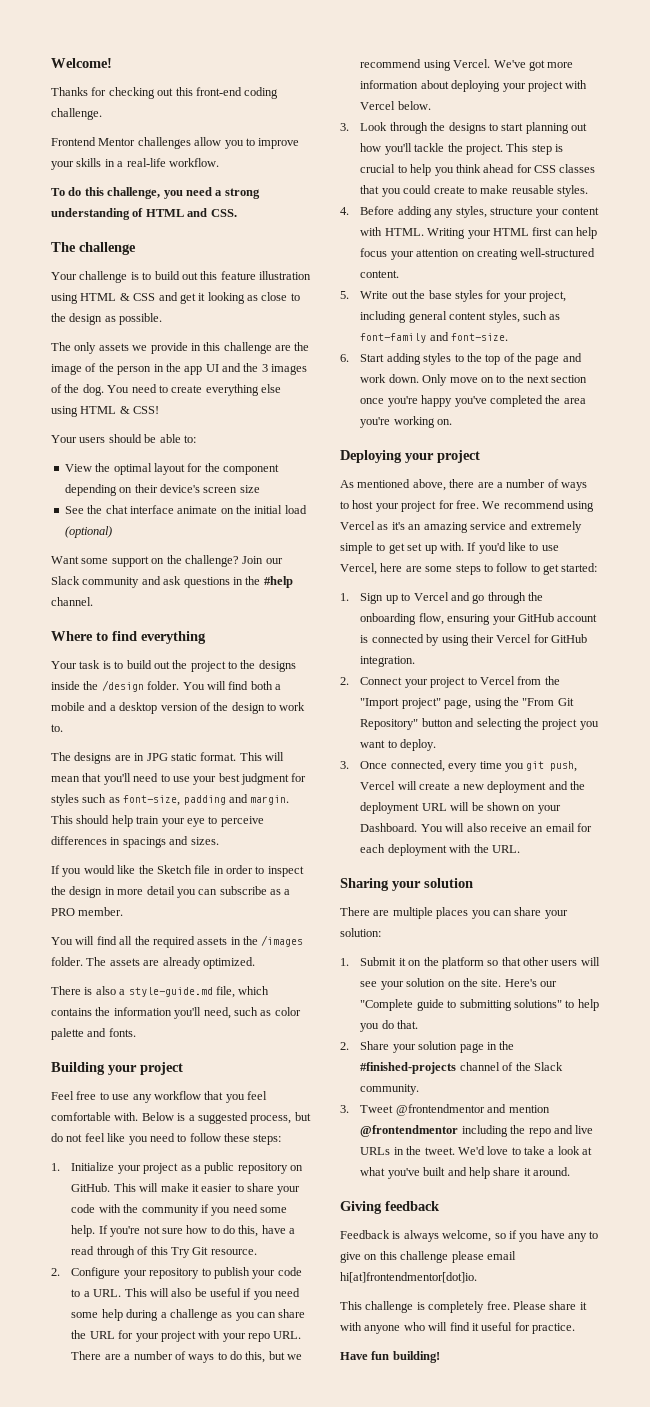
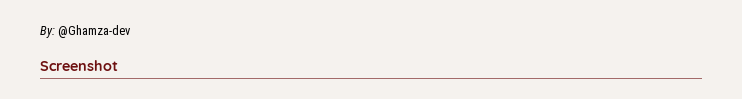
[51,58,112,68] [51,87,279,99] [51,108,102,120] [51,137,300,149] [51,158,219,170] [51,187,260,199] [51,208,237,220] [51,242,136,255] [51,271,311,283] [51,292,300,304] [51,313,163,325] [51,342,310,354] [51,363,308,375] [51,384,281,396] [51,406,160,417] [51,434,196,443] [64,463,279,475] [64,484,260,496] [64,505,307,514] [64,526,112,538] [51,555,283,567] [51,576,293,588] [51,597,93,606] [51,631,206,644] [51,660,296,672] [51,680,281,692] [51,702,306,714] [51,724,63,732] [51,752,284,764] [51,773,307,785] [51,794,290,806] [51,815,264,827] [51,836,219,848] [51,865,304,877] [51,886,291,898] [51,907,124,916] [51,935,304,948] [51,957,255,969] [51,986,270,998] [51,1007,301,1019] [51,1028,136,1040] [51,1062,183,1075] [51,1091,267,1103] [51,1112,311,1124] [51,1133,282,1145] [51,1162,304,1174] [71,1183,301,1195] [71,1204,288,1216] [71,1225,296,1237] [71,1246,257,1258] [51,1267,302,1279] [71,1288,301,1300] [71,1309,306,1321] [71,1330,302,1342] [71,1351,303,1363] [360,59,574,71] [360,80,588,92] [360,101,431,110] [340,122,588,134] [360,143,564,155] [360,164,596,176] [360,185,589,197] [340,206,599,218] [360,227,598,239] [360,248,596,260] [360,270,400,278] [340,290,567,302] [360,311,561,323] [360,332,509,343] [340,353,582,365] [360,374,588,386] [360,395,586,407] [360,416,453,428] [340,450,480,463] [340,479,587,491] [340,500,594,512] [340,521,582,533] [340,542,559,554] [340,563,598,575] [340,592,544,604] [360,613,598,625] [360,634,588,646] [360,656,416,667] [340,676,560,688] [360,697,574,709] [360,718,599,730] [360,739,437,751] [340,760,578,772] [360,781,586,793] [360,802,561,814] [360,823,593,832] [360,844,520,856] [340,878,473,891] [340,907,568,919] [340,928,381,937] [340,957,600,969] [360,978,558,990] [360,999,599,1011] [360,1020,419,1032] [340,1041,515,1053] [360,1062,563,1074] [360,1084,420,1095] [340,1104,550,1116] [360,1125,594,1137] [360,1146,593,1155] [360,1167,571,1179] [340,1201,440,1214] [340,1230,599,1242] [340,1251,516,1263] [340,1272,477,1283] [340,1301,587,1313] [340,1322,575,1334] [340,1351,440,1363] Welcome! // Thanks for checking out this front-end coding challenge. // Frontend Mentor challenges allow you to improve your skills in a real-life workflow. // To do this challenge, you need a strong understanding of HTML and CSS. // The challenge // Your challenge is to build out this feature illustration using HTML & CSS and get it looking as close to the design as possible. // The only assets we provide in this challenge are the image of the person in the app UI and the 3 images of the dog. You need to create everything else using HTML & CSS! // Your users should be able to: // View the optimal layout for the component depending on their device's screen size // See the chat interface animate on the initial load (optional) // Want some support on the challenge? Join our Slack community and ask questions in the #help channel. // Where to find everything // Your task is to build out the project to the designs inside the /design folder. You will find both a mobile and a desktop version of the design to work to. // The designs are in JPG static format. This will mean that you'll need to use your best judgment for styles such as font-size, padding and margin. This should help train your eye to perceive differences in spacings and sizes. // If you would like the Sketch file in order to inspect the design in more detail you can subscribe as a PRO member. // You will find all the required assets in the /images folder. The assets are already optimized. // There is also a style-guide.md file, which contains the information you'll need, such as color palette and fonts. // Building your project // Feel free to use any workflow that you feel comfortable with. Below is a suggested process, but do not feel like you need to follow these steps: // 1. Initialize your project as a public repository on GitHub. This will make it easier to share your code with the community if you need some help. If you're not sure how to do this, have a read through of this Try Git resource. // 2. Configure your repository to publish your code to a URL. This will also be useful if you need some help during a challenge as you can share the URL for your project with your repo URL. There are a number of ways to do this, but we recommend using Vercel. We've got more information about deploying your project with Vercel below. // 3. Look through the designs to start planning out how you'll tackle the project. This step is crucial to help you think ahead for CSS classes that you could create to make reusable styles. // 4. Before adding any styles, structure your content with HTML. Writing your HTML first can help focus your attention on creating well-structured content. // 5. Write out the base styles for your project, including general content styles, such as font-family and font-size. // 6. Start adding styles to the top of the page and work down. Only move on to the next section once you're happy you've completed the area you're working on. // Deploying your project // As mentioned above, there are a number of ways to host your project for free. We recommend using Vercel as it's an amazing service and extremely simple to get set up with. If you'd like to use Vercel, here are some steps to follow to get started: // 1. Sign up to Vercel and go through the onboarding flow, ensuring your GitHub account is connected by using their Vercel for GitHub integration. // 2. Connect your project to Vercel from the "Import project" page, using the "From Git Repository" button and selecting the project you want to deploy. // 3. Once connected, every time you git push, Vercel will create a new deployment and the deployment URL will be shown on your Dashboard. You will also receive an email for each deployment with the URL. // Sharing your solution // There are multiple places you can share your solution: // 1. Submit it on the platform so that other users will see your solution on the site. Here's our "Complete guide to submitting solutions" to help you do that. // 2. Share your solution page in the #finished-projects channel of the Slack community. // 3. Tweet @frontendmentor and mention @frontendmentor including the repo and live URLs in the tweet. We'd love to take a look at what you've built and help share it around. // Giving feedback // Feedback is always welcome, so if you have any to give on this challenge please email hi[at]frontendmentor[dot]io. // This challenge is completely free. Please share it with anyone who will find it useful for practice. // Have fun building! -> [40,25,132,38] [40,60,118,71] By: @Ghamza-dev // Screenshot

